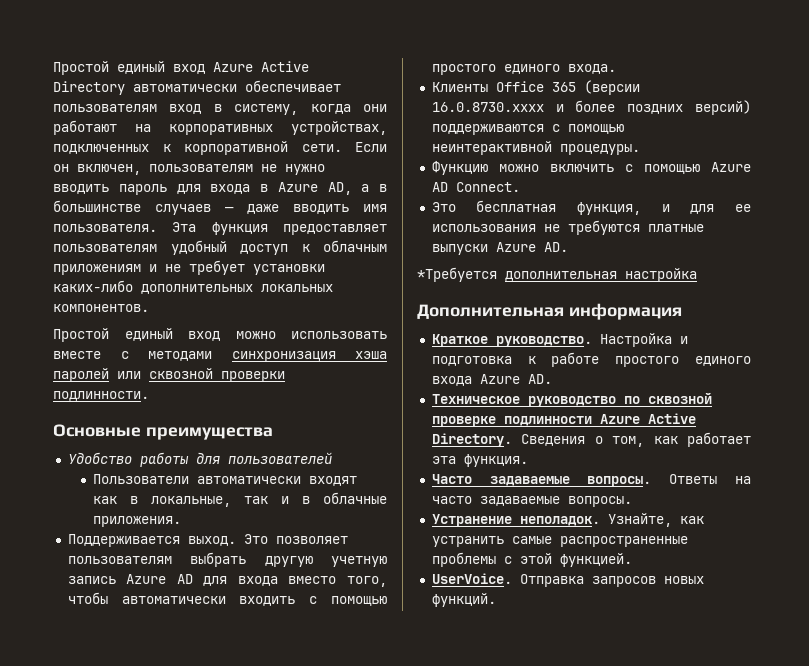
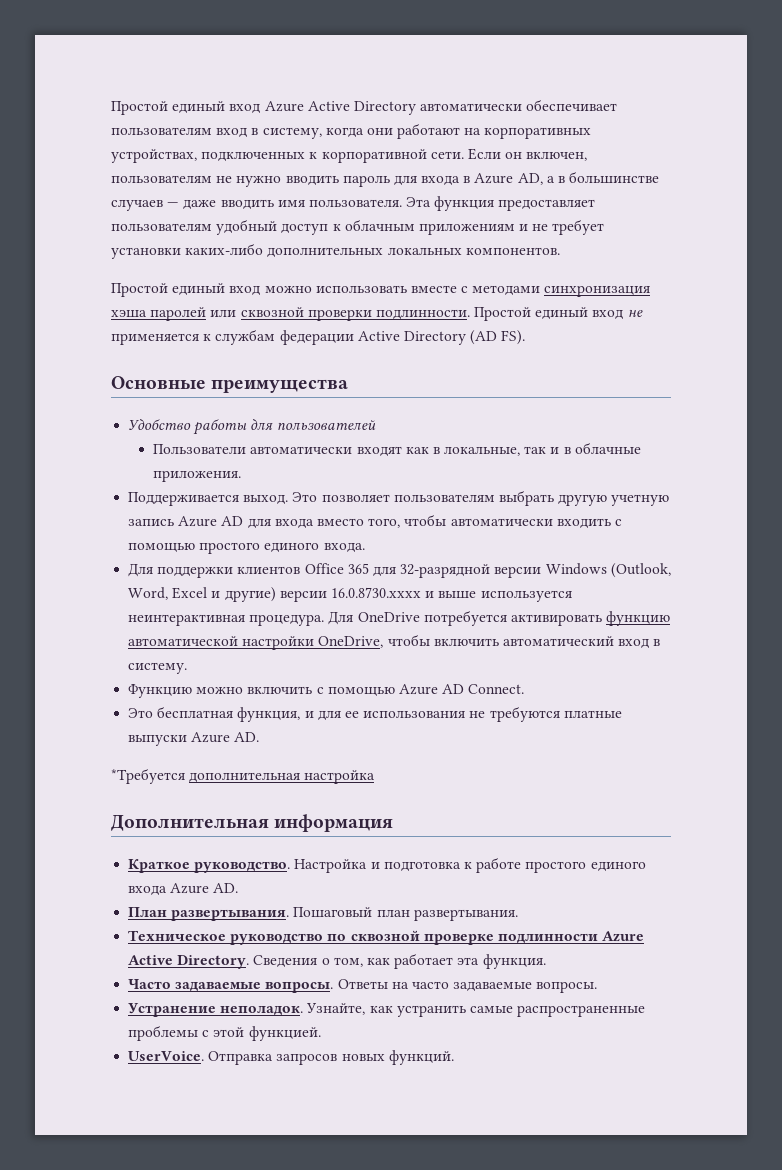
(149, 396) none -> [474,307,643,321] [111,329,526,345] Простой единый вход не применяется к службам федерации Active Directory (AD FS).
[431,80,640,95] [431,100,751,115] [431,124,624,135] [431,141,640,155] Клиенты Office 365 (версии 16.0.8730.xxxx и более поздних версий) поддерживаются с помощью неинтерактивной процедуры. -> [128,563,671,578] [128,587,572,602] [128,610,671,626] [128,634,661,650] [128,662,188,674] Для поддержки клиентов Office 365 для 32-разрядной версии Windows (Outlook, Word, Excel и другие) версии 16.0.8730.xxxx и выше используется неинтерактивная процедура. Для OneDrive потребуется активировать функцию автоматической настройки OneDrive, чтобы включить автоматический вход в систему.
(552, 379) none -> [128,907,518,921] // План развертывания. Пошаговый план развертывания.

